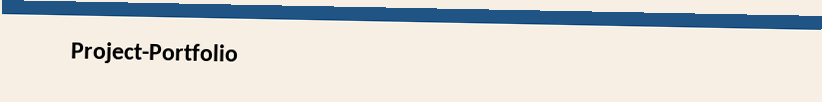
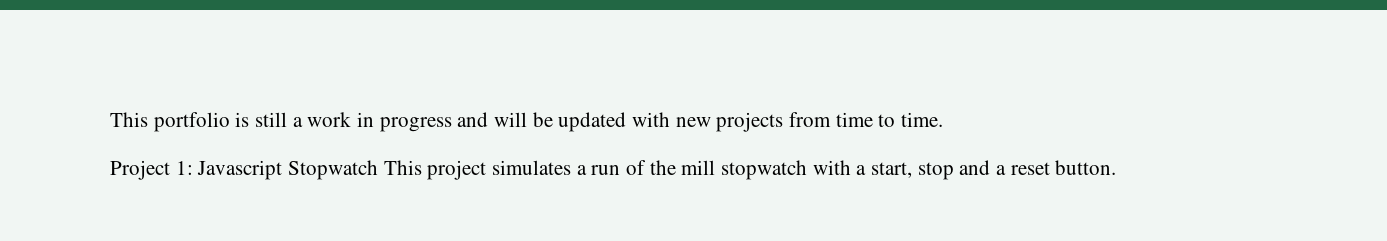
[70,41,239,66] Project-Portfolio -> [110,112,944,132] [110,160,1117,180] This portfolio is still a work in progress and will be updated with new projects from time to time. // Project 1: Javascript Stopwatch This project simulates a run of the mill stopwatch with a start, stop and a reset button.

